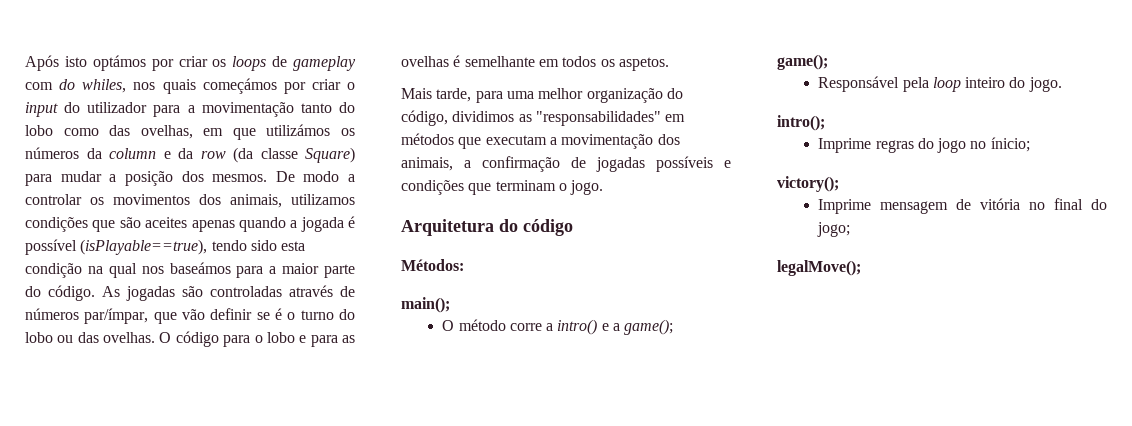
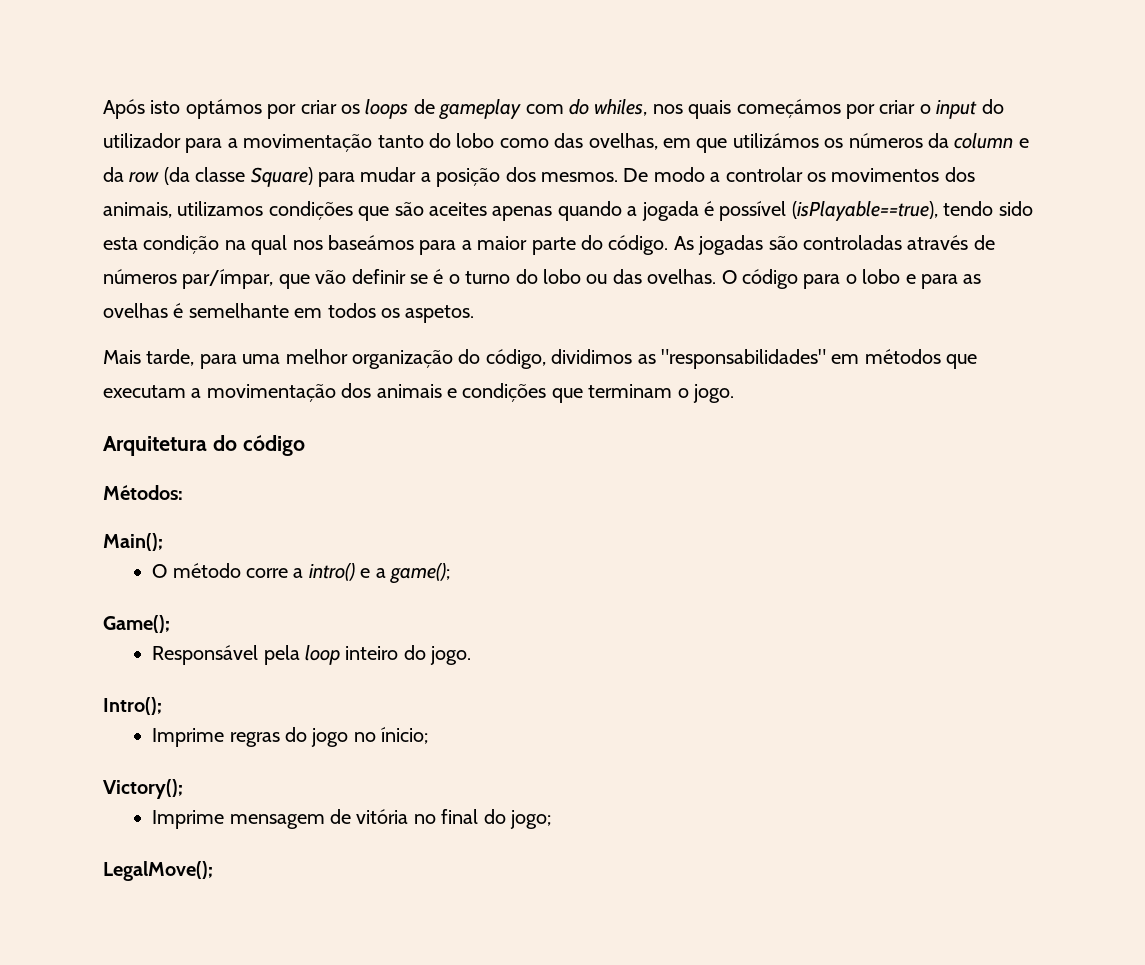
[401,156,713,172] animais, a confirmação de jogadas possíveis -> [376,384,442,398] animais
[401,297,450,313] main(); -> [103,533,163,551] Main();
[777,54,828,70] game(); -> [103,615,170,633] Game();
[777,115,825,131] intro(); -> [103,697,162,715] Intro();
[777,176,839,192] victory(); -> [103,779,183,799] Victory();
[777,260,861,276] legalMove(); -> [103,861,213,881] LegalMove();

